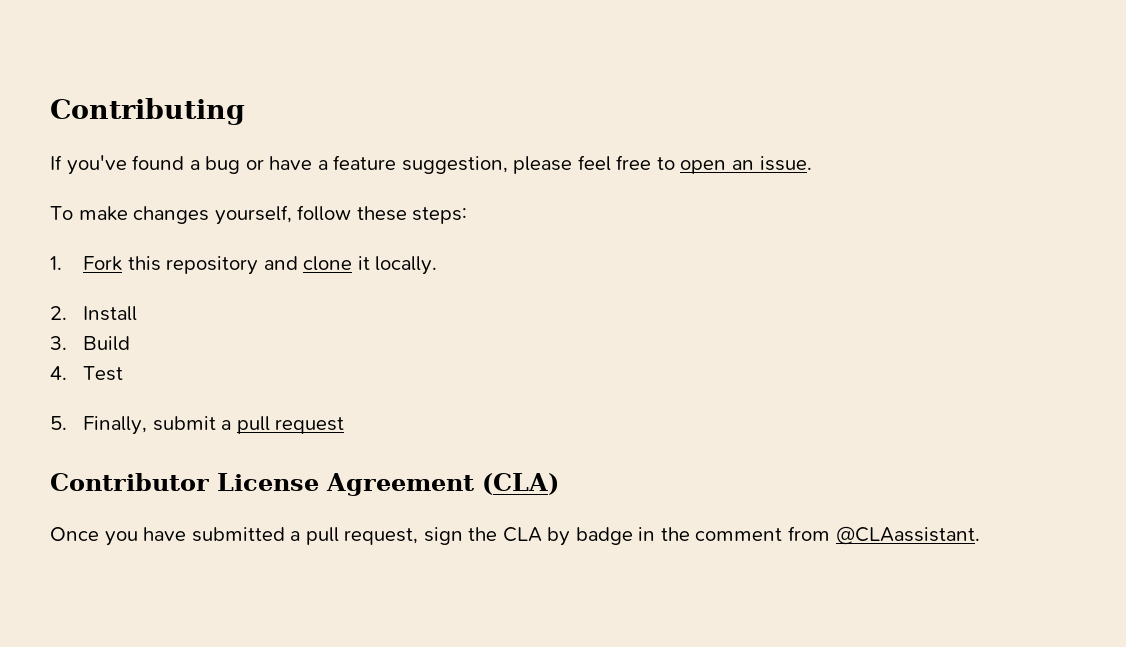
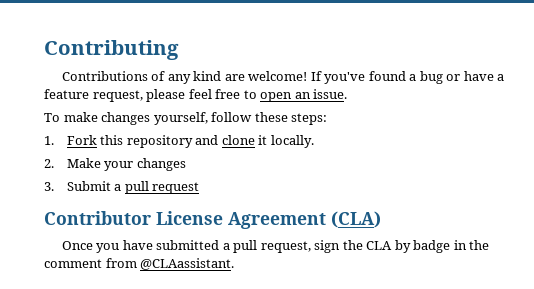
(245, 111) none -> [61,71,308,84] Contributions of any kind are welcome!
[401,156,508,174] suggestion, -> [92,90,143,102] request,
[83,306,138,321] [50,336,131,351] [50,366,124,381] [50,416,216,435] Install // 3. Build // 4. Test // 5. Finally, submit -> [66,158,186,171] [44,181,111,191] Make your changes // 3. Submit

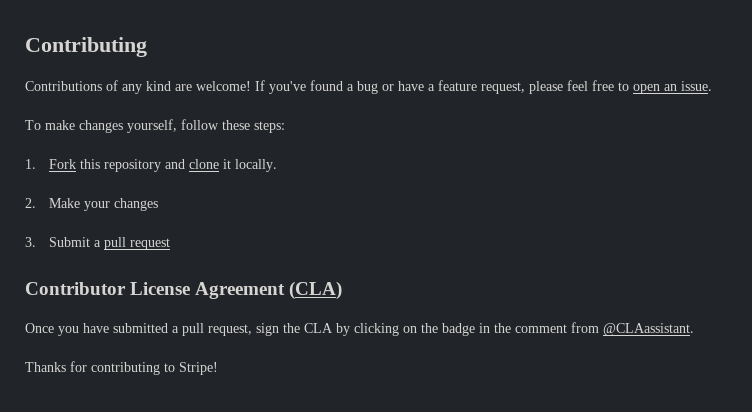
(411, 246) none -> [354,323,438,336] clicking on the
(235, 264) none -> [25,361,218,375] // Thanks for contributing to Stripe!

